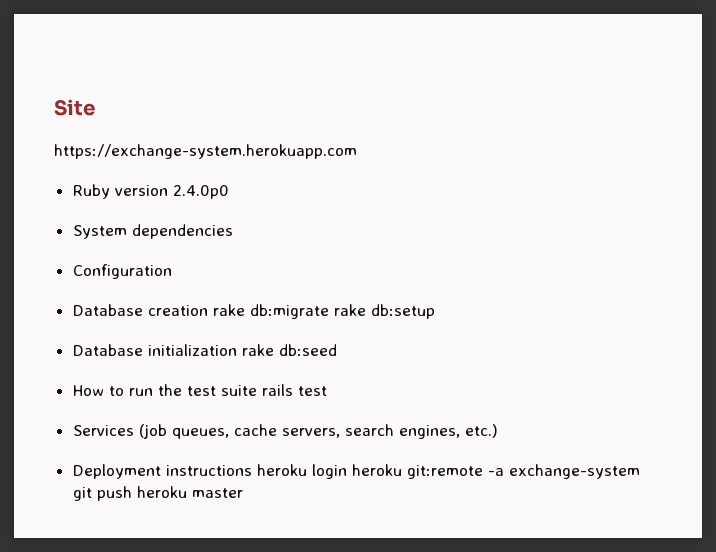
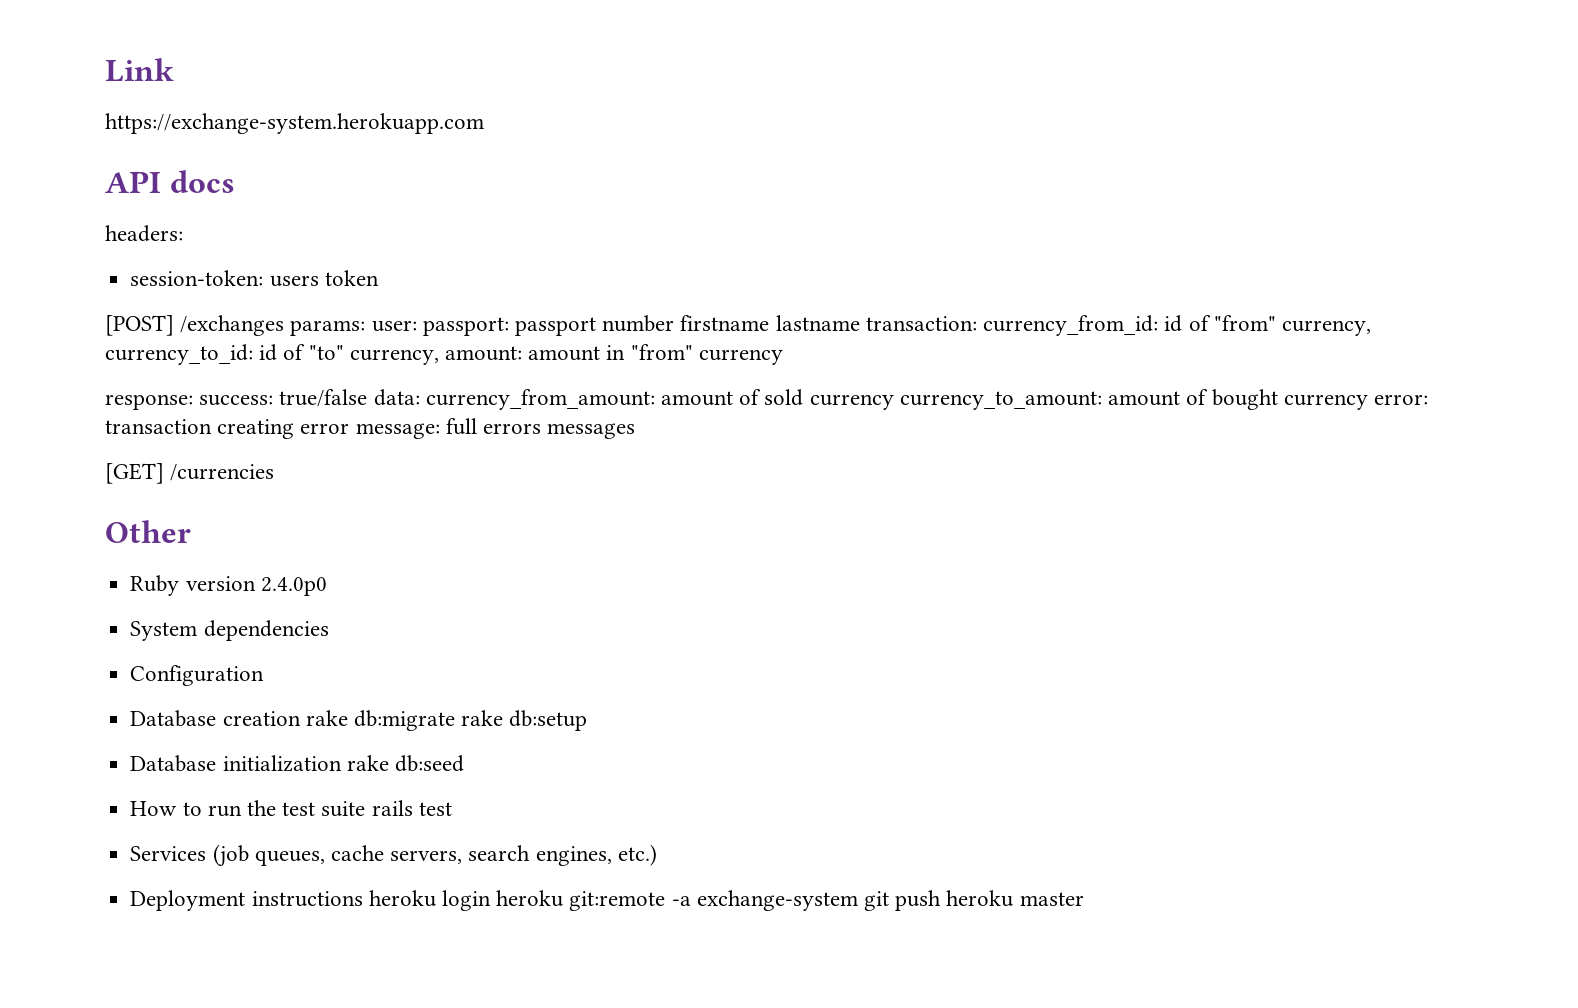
[54,99,95,116] Site -> [105,58,174,82] Link
(357, 151) none -> [105,170,235,193] [105,225,183,242] [130,270,379,287] [105,315,1371,336] [105,344,783,365] [105,389,1428,410] [105,418,636,439] [105,463,275,484] [105,520,191,543] // API docs // headers: // session-token: users token // [POST] /exchanges params: user: passport: passport number firstname lastname transaction: currency_from_id: id of "from" currency, currency_to_id: id of "to" currency, amount: amount in "from" currency // response: success: true/false data: currency_from_amount: amount of sold currency currency_to_amount: amount of bought currency error: transaction creating error message: full errors messages // [GET] /currencies // Other

